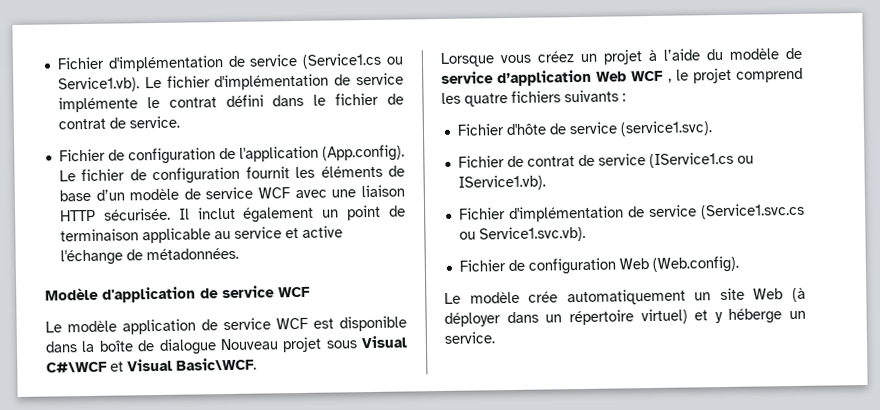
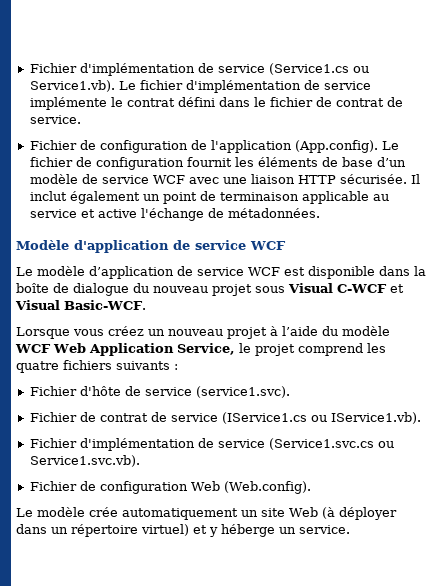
[122,318,196,335] application -> [89,266,174,279] d’application
[219,338,279,351] Nouveau -> [133,283,208,293] du nouveau
[46,361,107,373] C#\WCF -> [337,284,387,293] C-WCF
[176,357,257,371] Basic\WCF. -> [64,300,146,310] Basic-WCF.
(597, 57) none -> [168,329,223,336] nouveau
[785,47,802,60] [441,69,672,87] de service d’application Web WCF , -> [15,343,235,356] WCF Web Application Service,

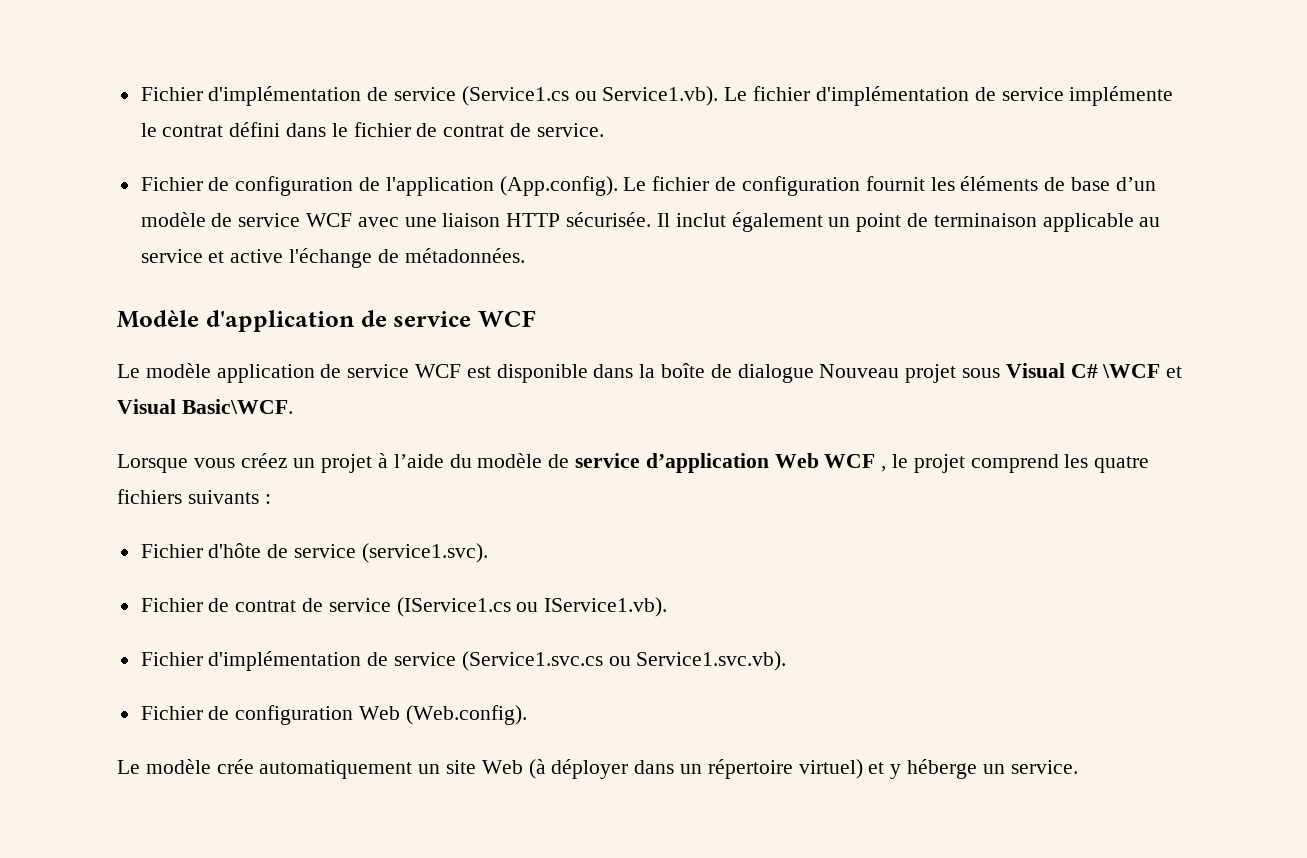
[89,266,174,279] d’application -> [216,364,315,383] application
[133,283,208,293] du nouveau -> [819,364,900,378] Nouveau
[337,284,387,293] C-WCF -> [1070,364,1161,378] C# \WCF
[64,300,146,310] Basic-WCF. -> [181,399,293,414] Basic\WCF.
[168,329,223,336] nouveau -> (316, 463) none
[15,343,235,356] WCF Web Application Service, -> [548,453,887,473] de service d’application Web WCF ,

